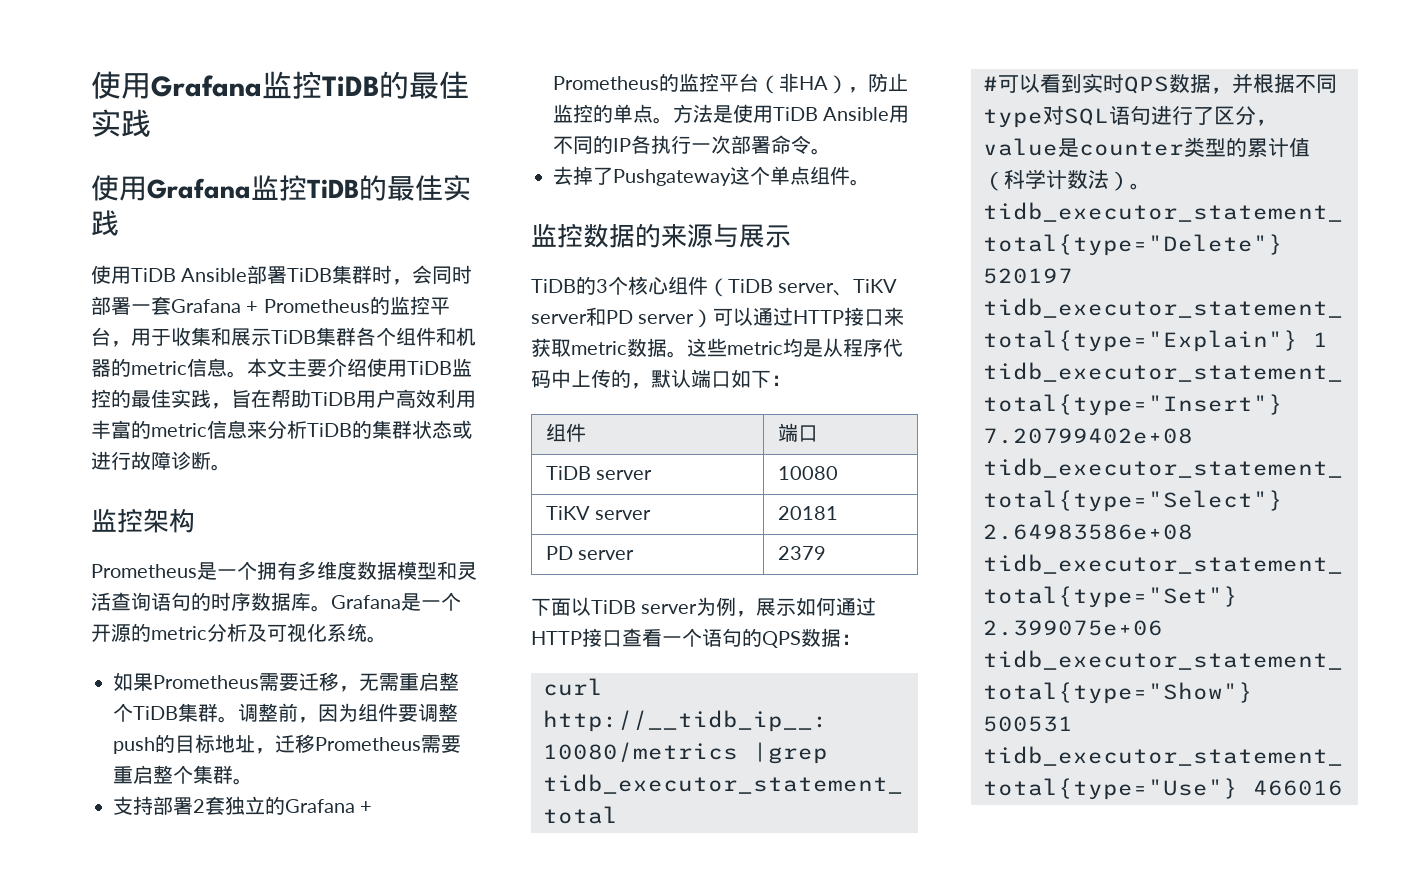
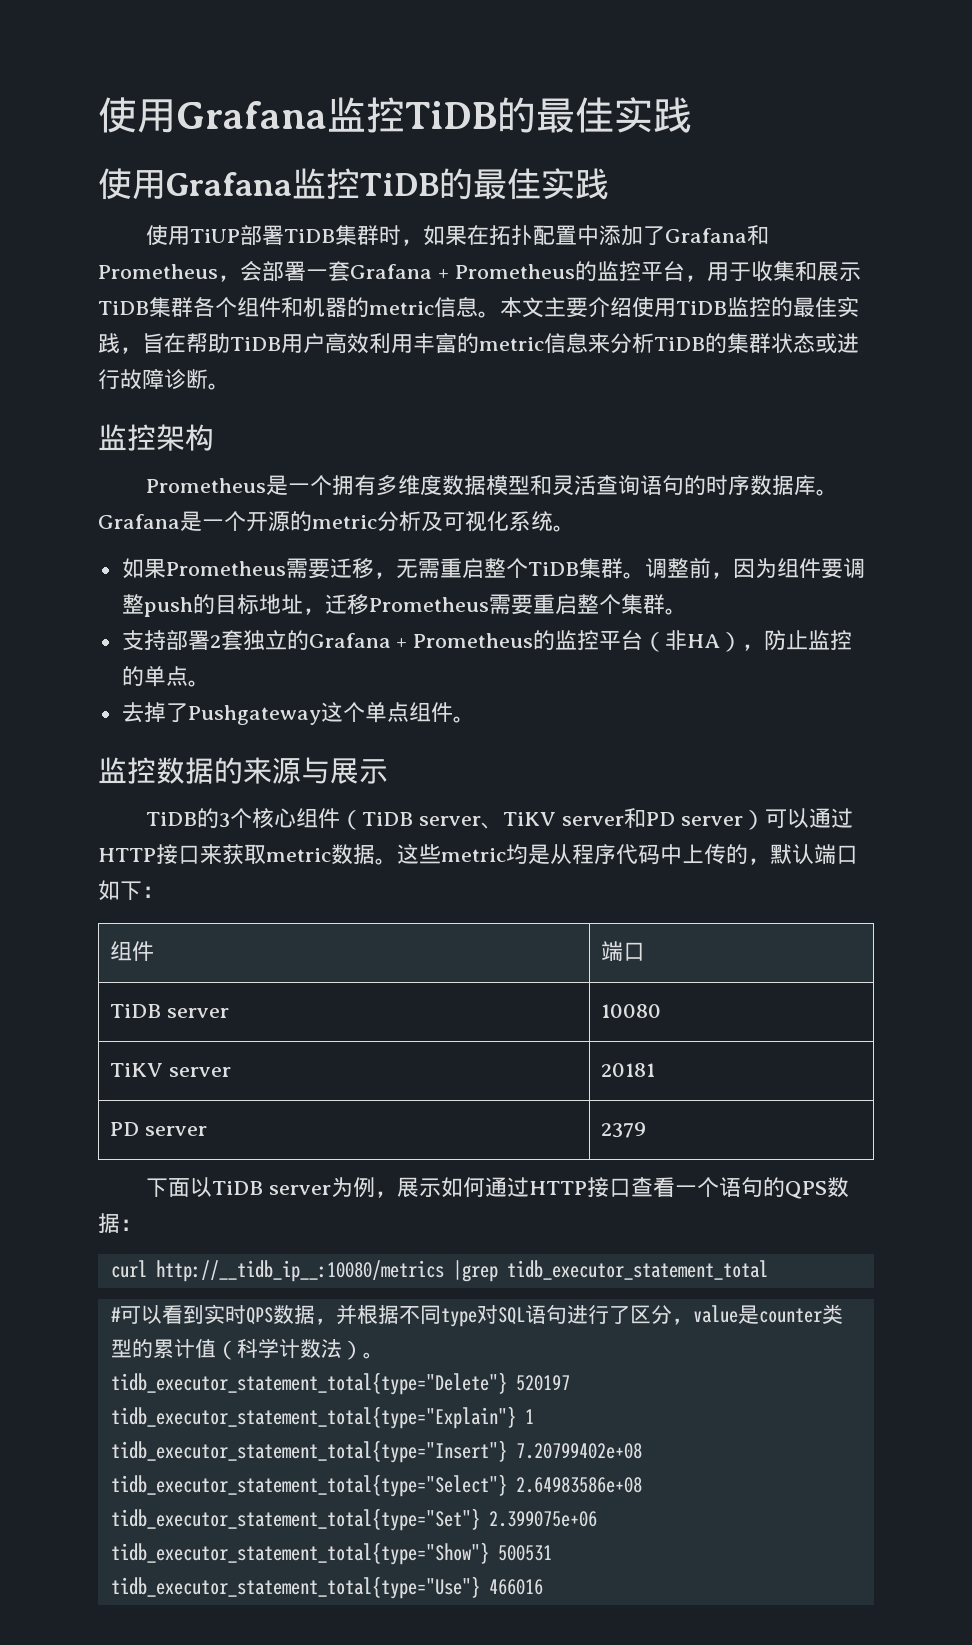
[131,268,248,282] TiDB Ansible -> [190,229,241,243] TiUP
[412,265,473,284] 会同时 -> [423,225,770,246] [98,261,262,282] 如果在拓扑配置中添加了Grafana和Prometheus，会
[673,104,910,123] [553,135,831,155] 方法是使用TiDB Ansible用不同的IP各执行一次部署命令。 -> (210, 683) none

